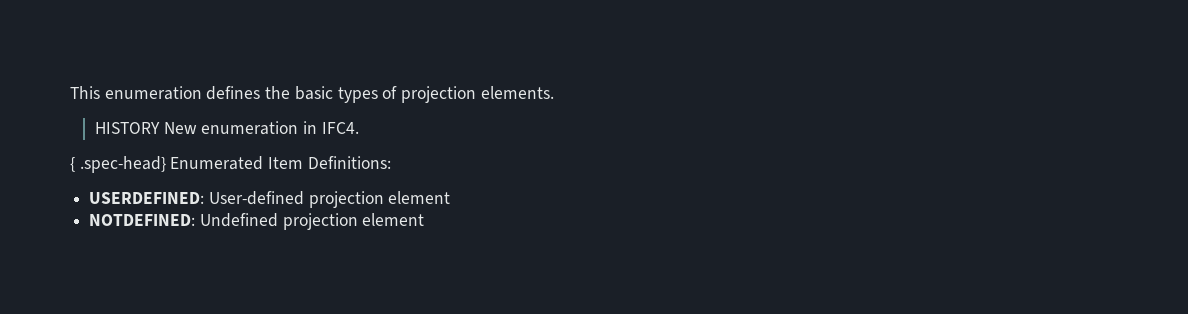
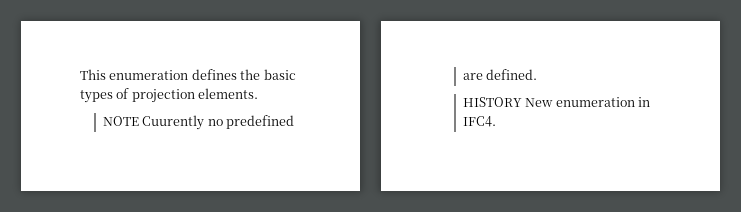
(554, 92) none -> [103,115,295,130] [463,69,538,80] // NOTE Cuurently no predefined are defined.
[70,156,391,173] [89,191,451,208] [89,213,425,230] // { .spec-head} Enumerated Item Definitions: // USERDEFINED: User-defined projection element // NOTDEFINED: Undefined projection element -> (497, 121) none

